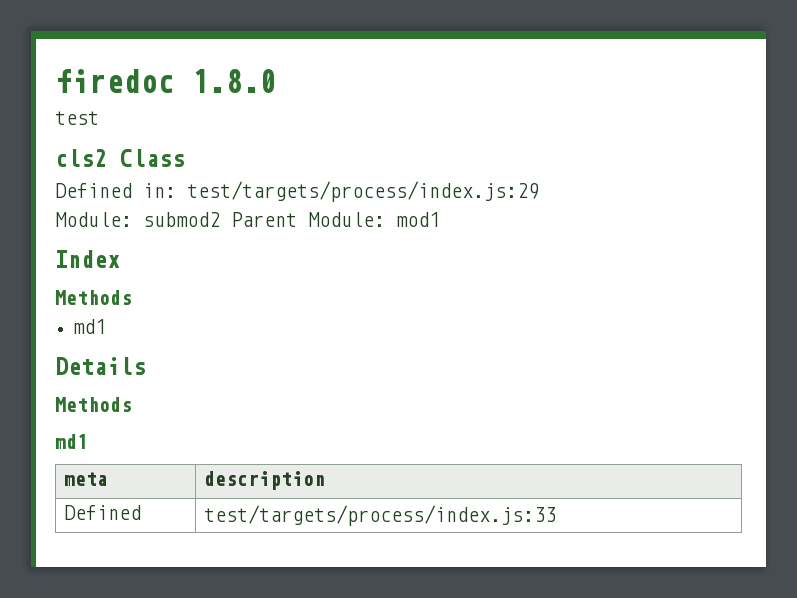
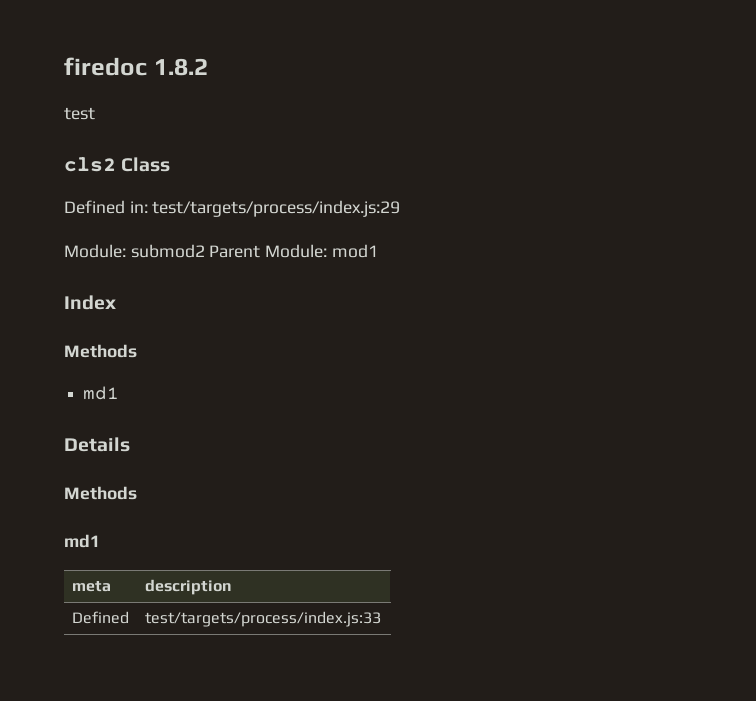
[191,69,276,93] 1.8.0 -> [153,58,208,76] 1.8.2

